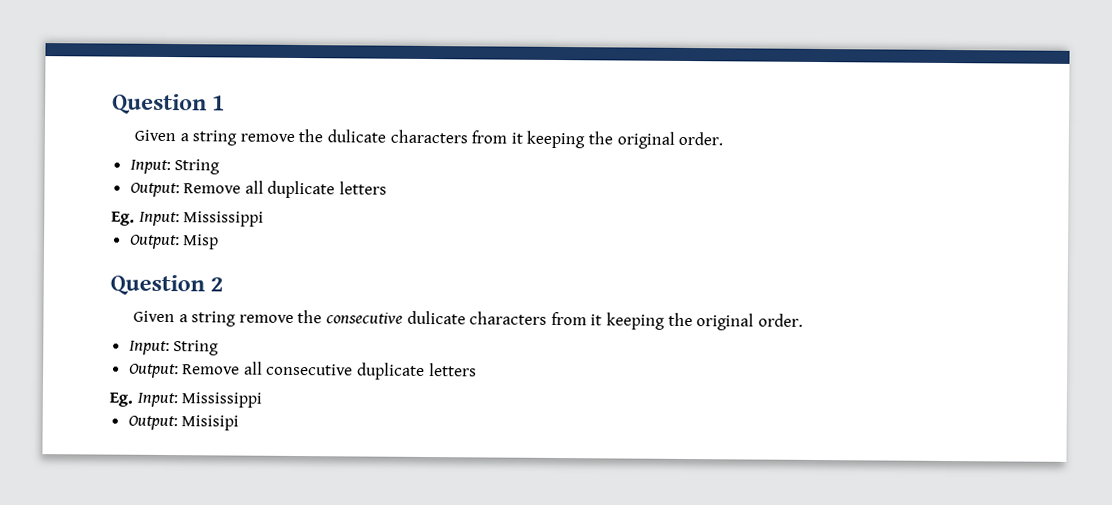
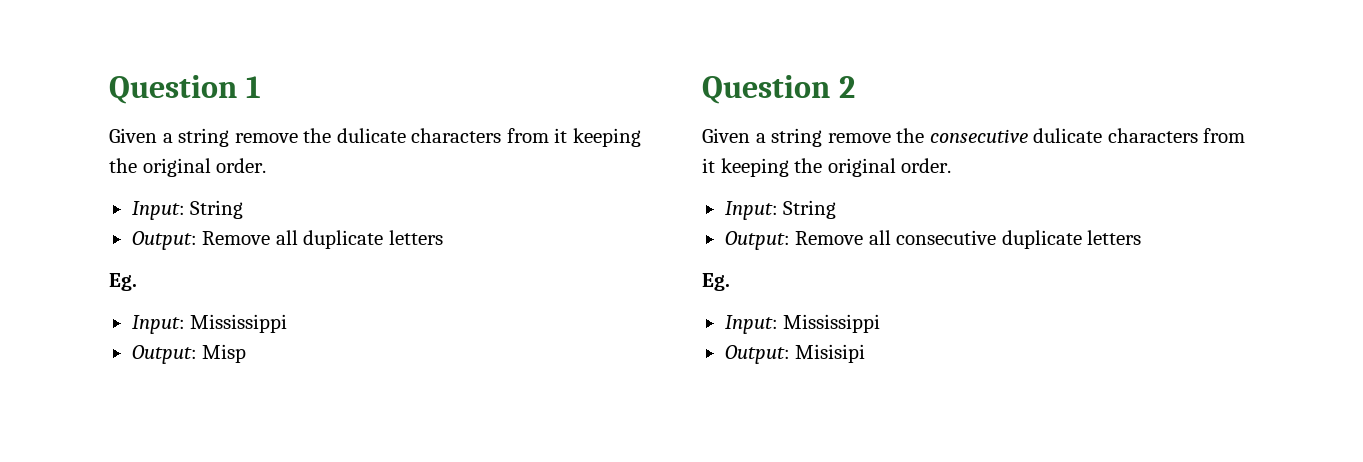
(135, 218) none -> (137, 282) //
(133, 399) none -> (730, 282) //

